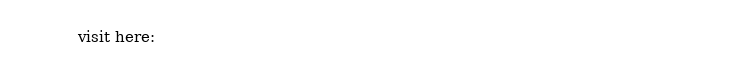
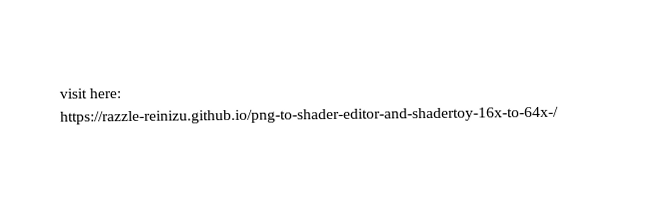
(155, 36) none -> [60,106,559,125] https://razzle-reinizu.github.io/png-to-shader-editor-and-shadertoy-16x-to-64x-/

